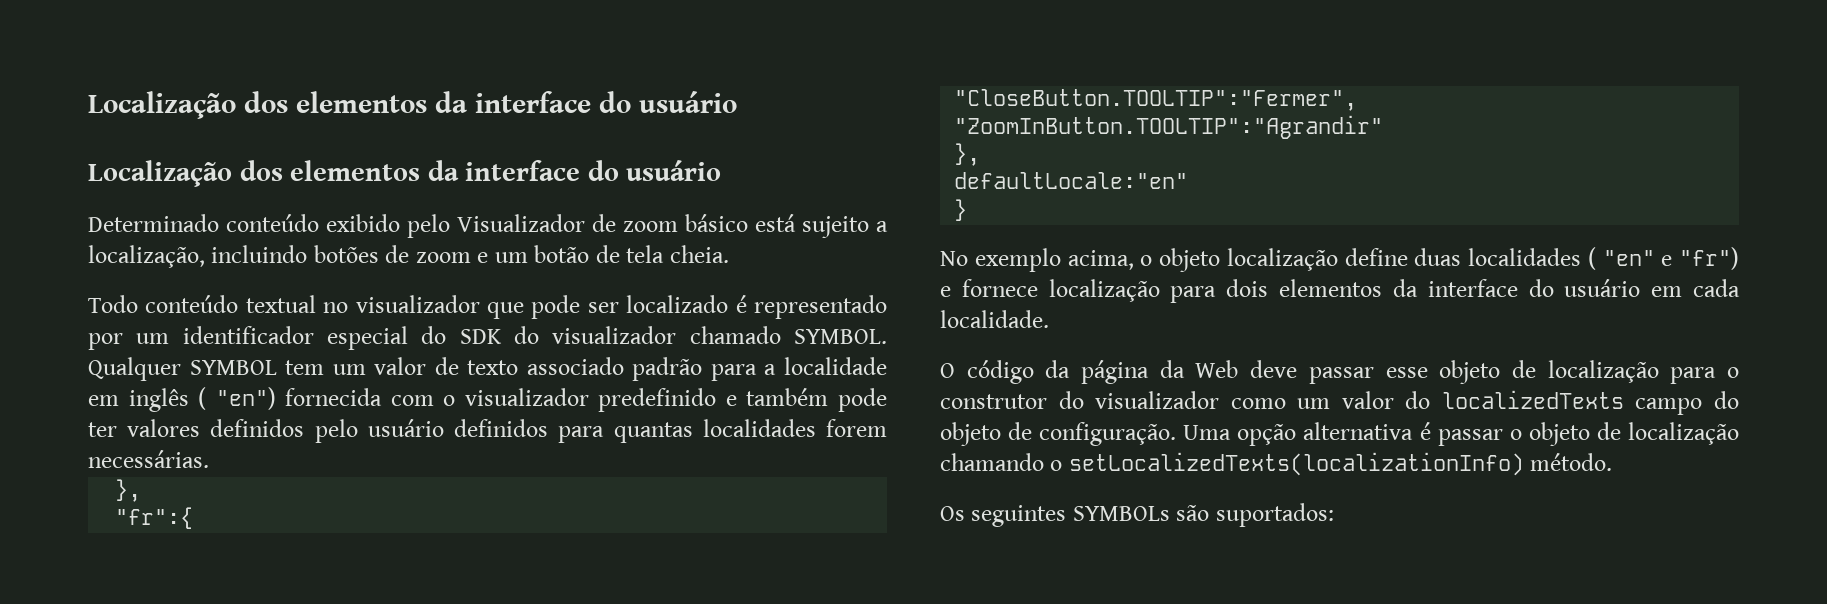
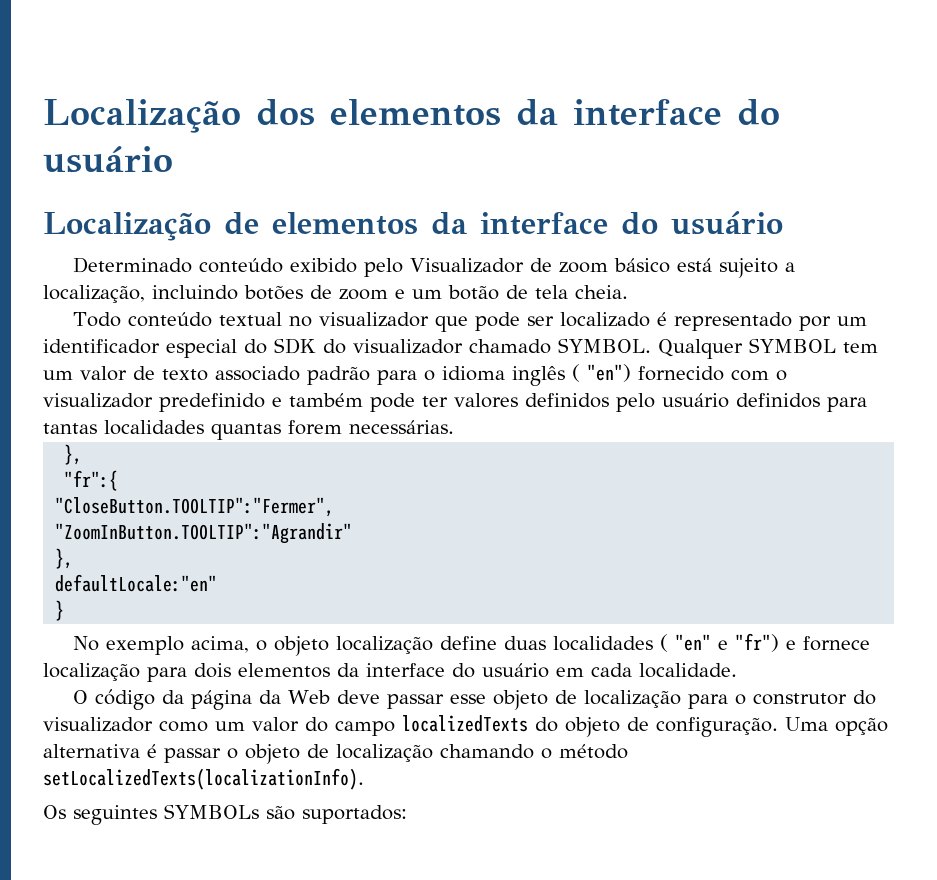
[239,160,283,181] dos -> [224,212,259,235] de
[764,357,887,375] [88,395,119,406] a localidade em -> [424,366,505,381] o idioma
[285,388,383,406] fornecida -> [638,366,724,381] fornecido
[613,419,816,443] quantas localidades -> [43,420,281,440] tantas localidades quantas
[1441,390,1703,415] localizedTexts campo -> [335,715,528,736] campo localizedTexts
[1068,452,1613,476] setLocalizedTexts(localizationInfo) método. -> [559,744,628,759] [43,768,364,790] método setLocalizedTexts(localizationInfo).

